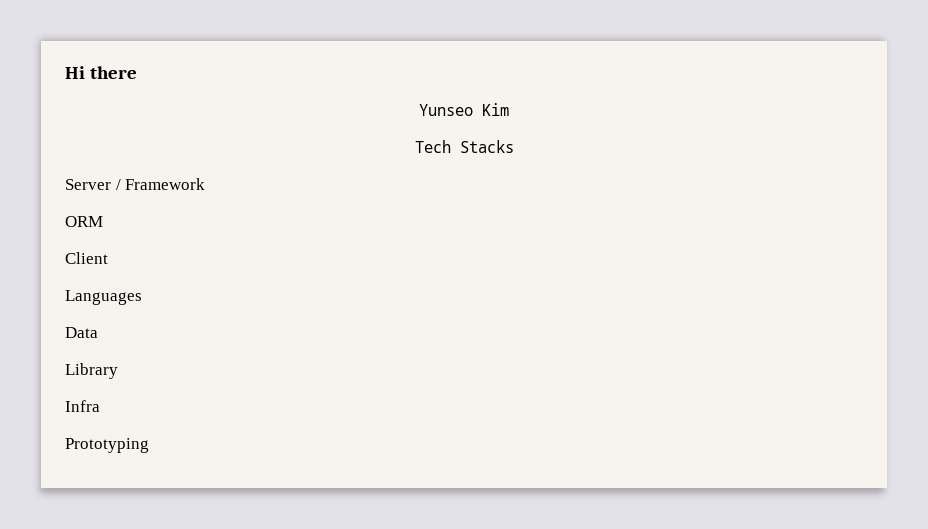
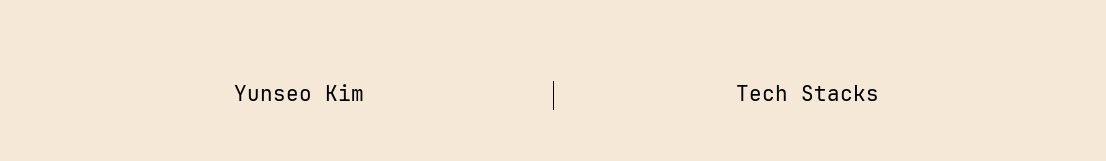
[65,66,138,79] Hi there // -> (233, 93) none
[65,178,206,190] [65,216,103,227] [65,252,108,264] [65,290,142,305] [65,327,98,338] [65,363,118,379] [65,400,100,412] [65,438,149,453] // Server / Framework // ORM // Client // Languages // Data // Library // Infra // Prototyping -> (879, 93) none

